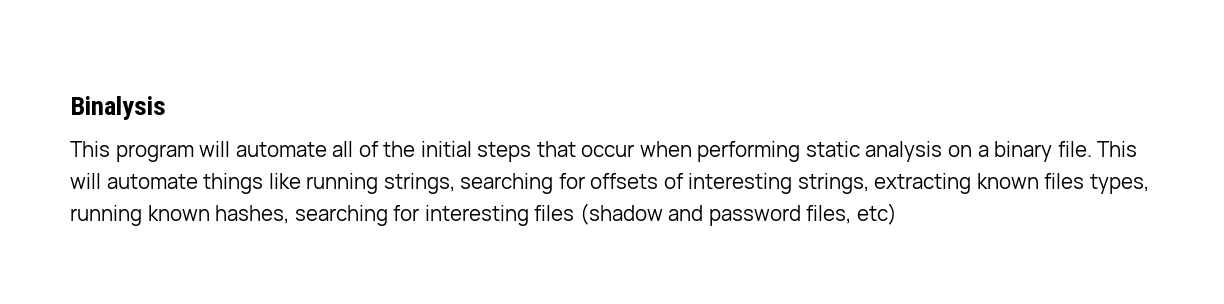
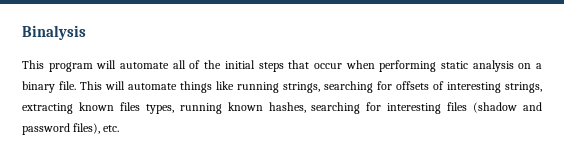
[806,203,897,225] files, etc) -> [73,123,120,134] files), etc.

